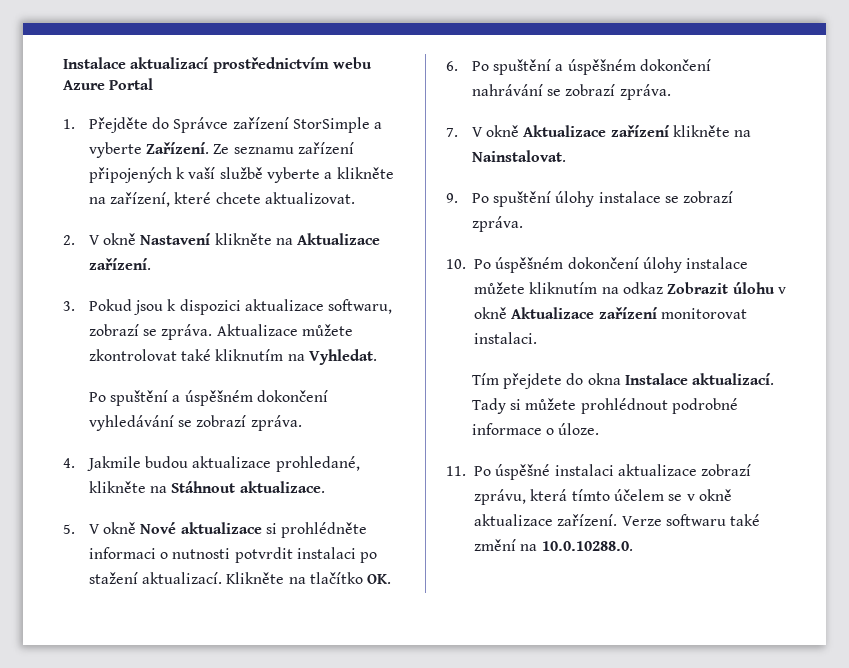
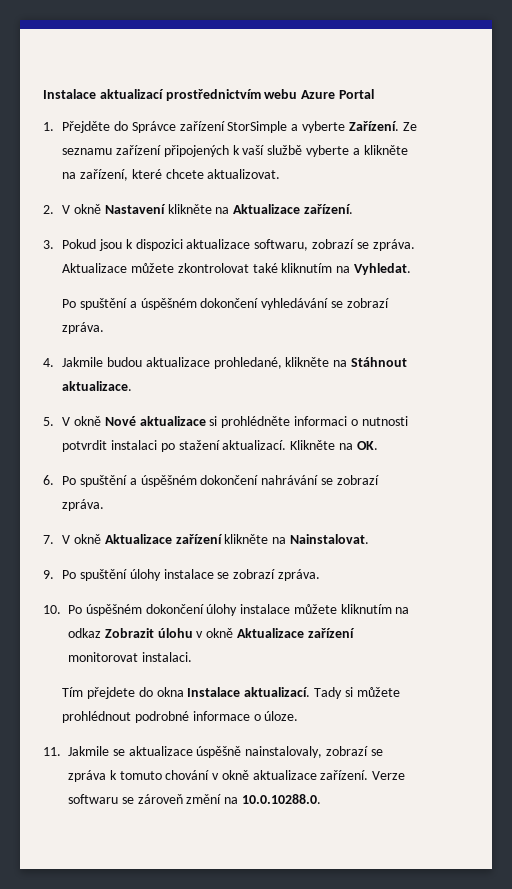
[310,572,364,584] tlačítko -> (354, 446) none
[474,464,752,480] [474,489,683,505] Po úspěšné instalaci aktualizace zobrazí zprávu, která tímto účelem se -> [68,746,383,758] [68,770,210,782] Jakmile se aktualizace úspěšně nainstalovaly, zobrazí se zpráva k tomuto chování
[730,514,761,526] také -> [121,794,183,804] se zároveň

